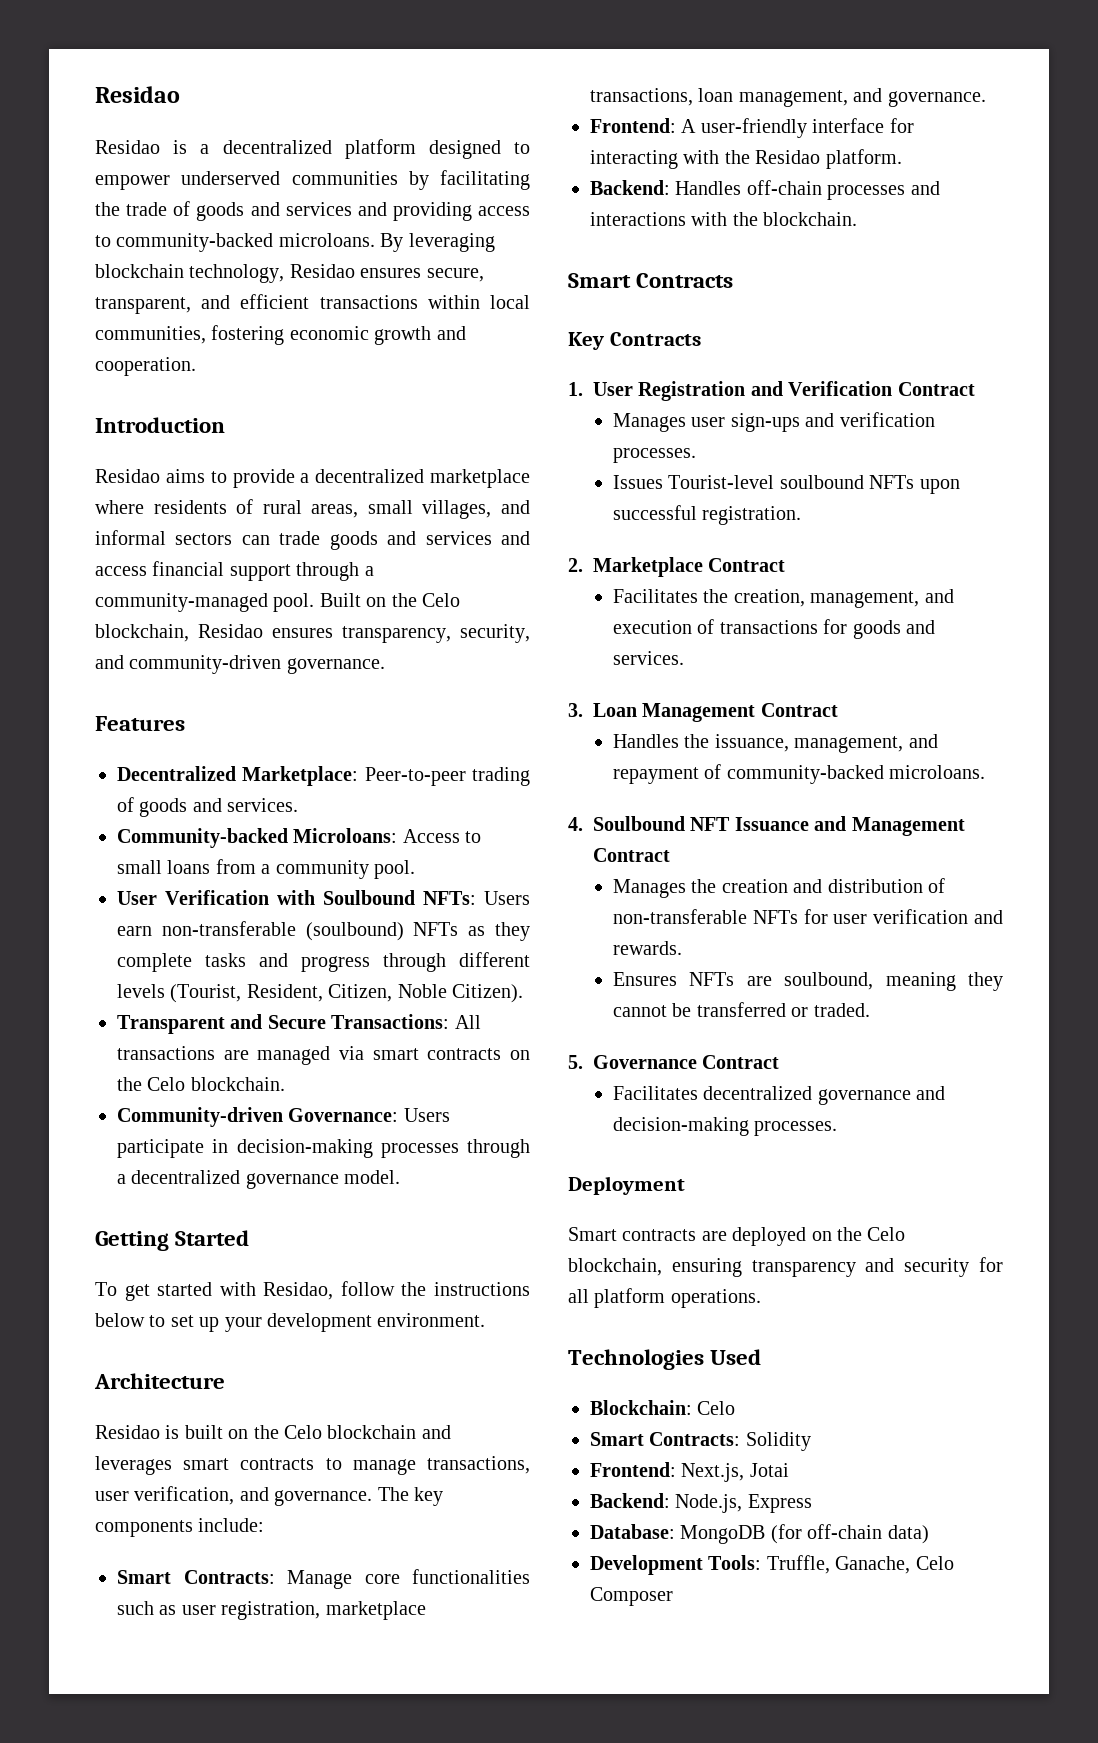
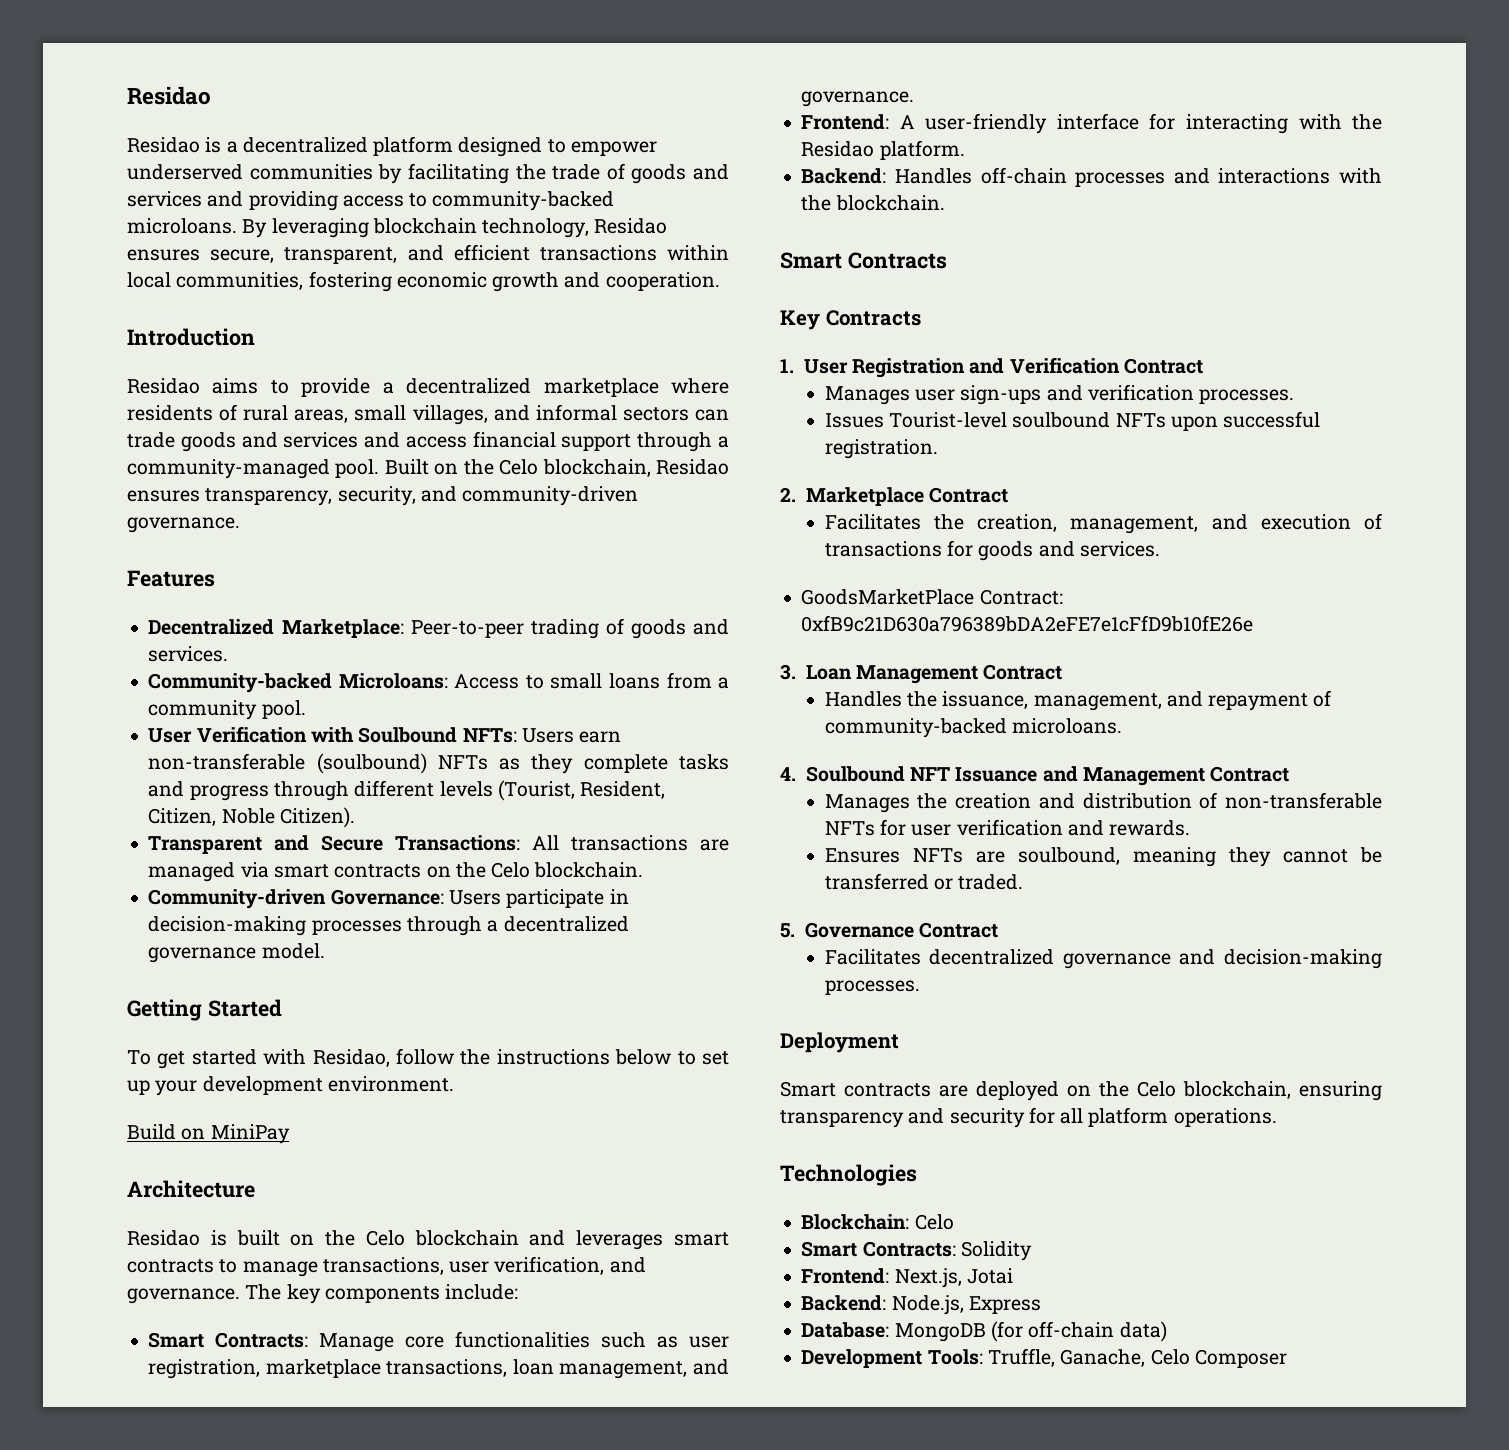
(486, 1320) none -> [127,1124,290,1144] // Build on MiniPay
(685, 658) none -> [801,589,1063,605] [801,615,1254,632] // GoodsMarketPlace Contract: 0xfB9c21D630a796389bDA2eFE7e1cFfD9b10fE26e
[710,1349,762,1365] Used -> (917, 1175) none

